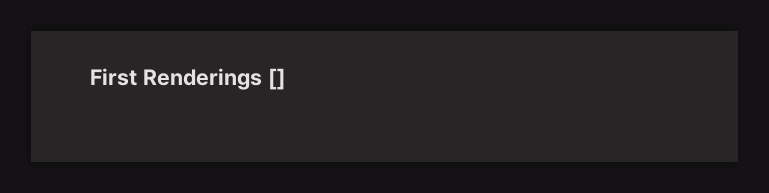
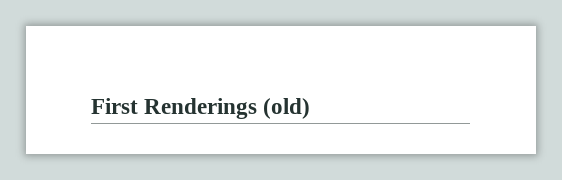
[267,68,286,90] [] -> [263,98,311,119] (old)

